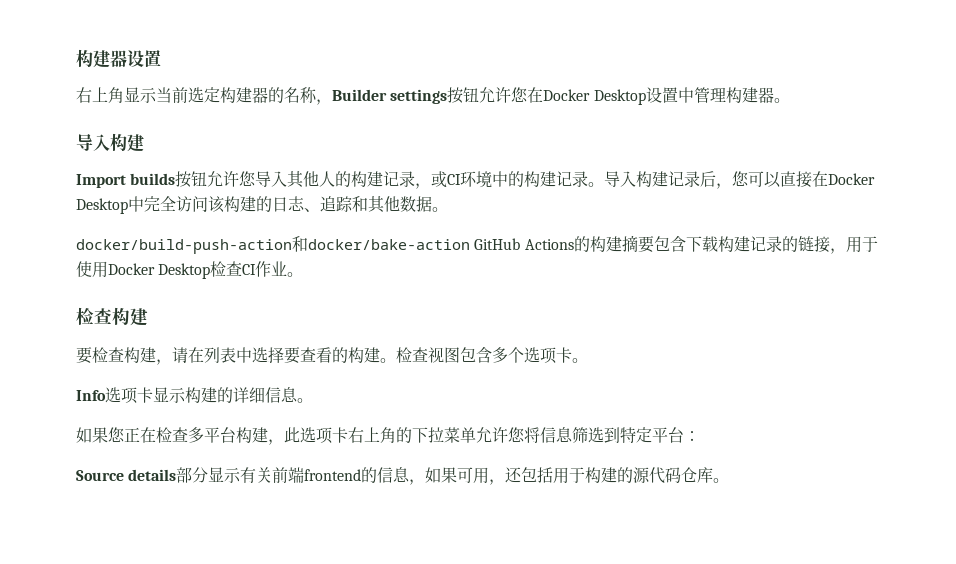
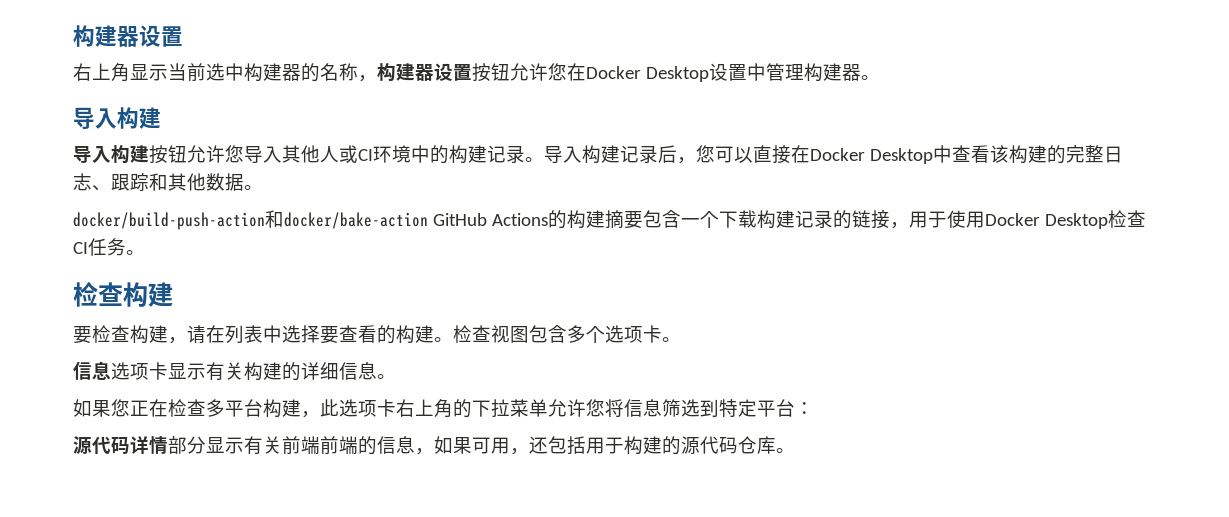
[204,87,220,103] 定 -> [225,63,244,81] 中
[332,89,448,104] Builder settings -> [377,63,472,82] 构建器设置
[76,173,176,188] Import builds -> [73,145,149,164] 导入构建
[335,171,432,189] 的构建记录， -> (339, 154) none
[144,196,336,213] 完全访问该构建的日志、追 -> [951,145,1123,164] [73,173,130,191] 查看该构建的完整日志、跟
(686, 244) none -> [680,211,719,228] 一个
[255,261,288,277] 作业 -> [88,238,126,256] 任务
[76,390,106,401] Info -> [73,361,111,380] 信息
(186, 395) none -> [206,362,244,381] 有关
[76,469,177,481] Source details -> [73,436,168,455] 源代码详情
[304,469,362,481] frontend -> [320,436,358,455] 前端

